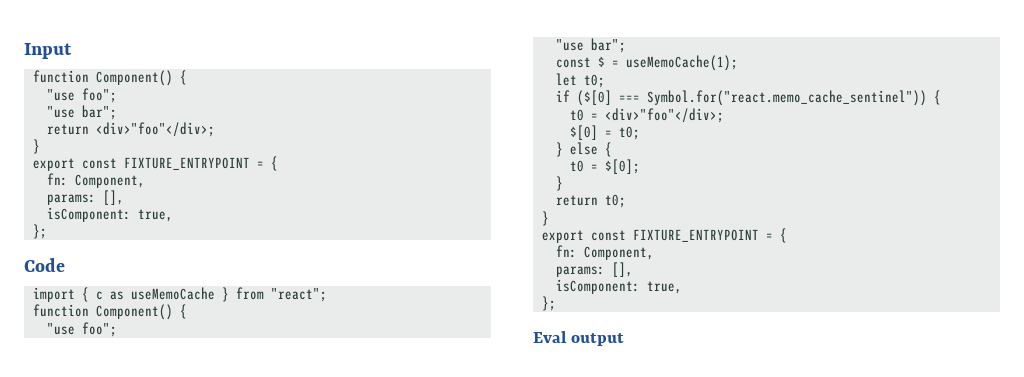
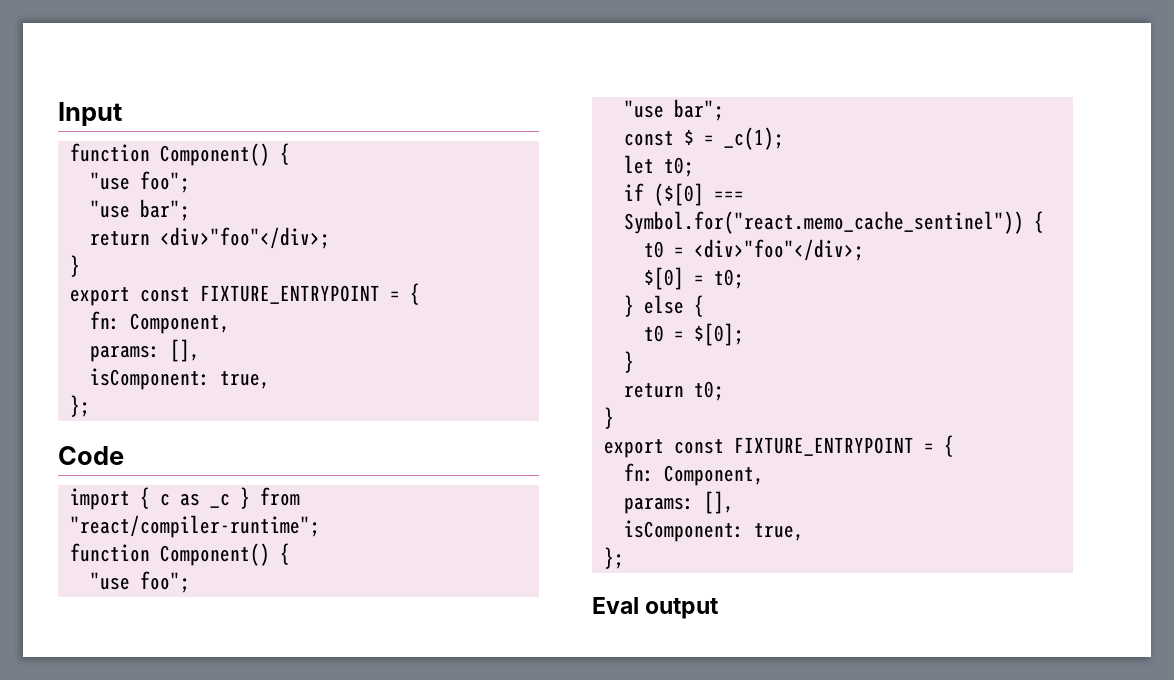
[130,287,215,300] useMemoCache -> [210,493,231,508] _c
[270,288,327,302] "react"; -> [70,515,321,538] "react/compiler-runtime";
[625,55,738,71] useMemoCache(1); -> [724,127,785,150] _c(1);

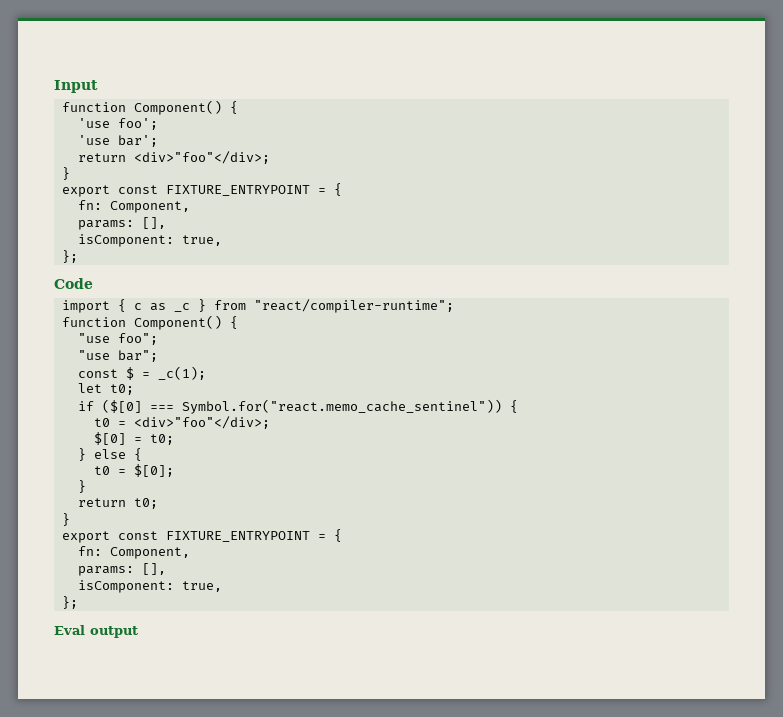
[90,171,191,193] [90,199,191,221] "use foo"; // "use bar"; -> [77,118,158,130] [77,135,158,147] 'use foo'; // 'use bar';

